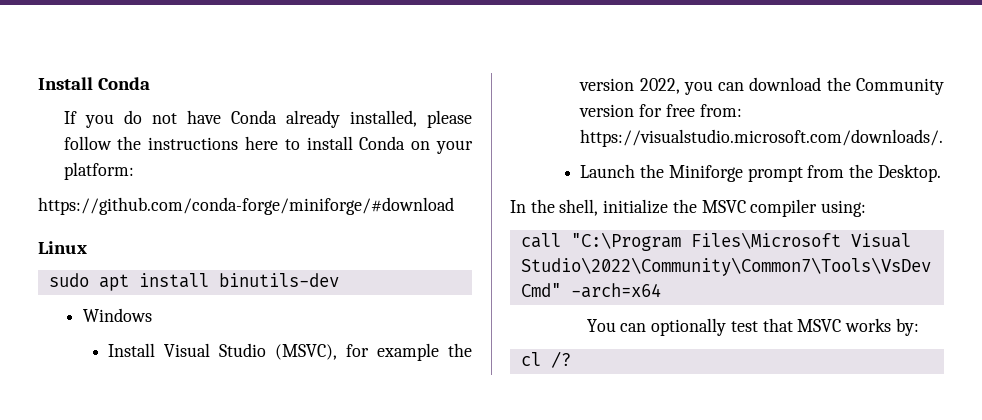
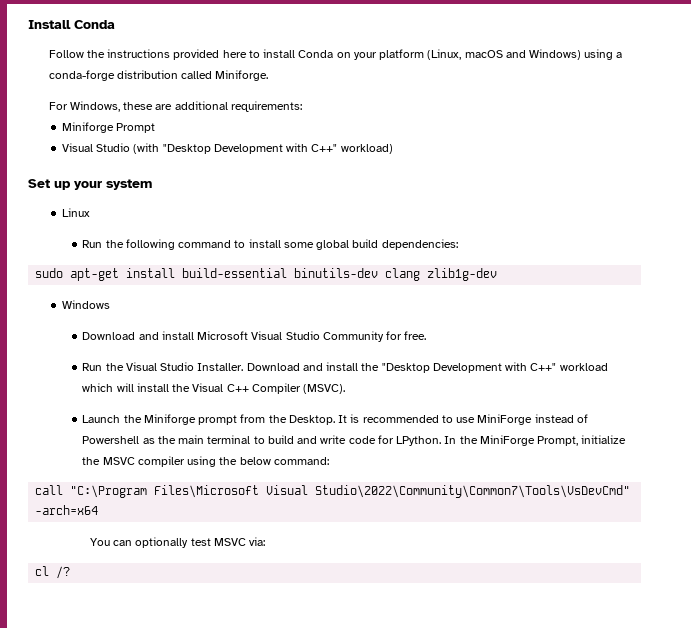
[63,110,472,128] [63,136,112,150] If you do not have Conda already installed, please follow -> [48,50,84,58] Follow
(239, 143) none -> [173,49,220,60] provided
[63,162,134,180] [38,197,454,215] [38,241,87,254] [48,273,209,291] platform: // https://github.com/conda-forge/miniforge/#download // Linux // sudo apt install -> [379,49,623,60] [48,70,269,81] [48,101,302,112] [61,122,156,133] [61,143,393,154] [28,179,152,190] [61,208,90,217] [82,239,458,250] [35,268,288,281] platform (Linux, macOS and Windows) using a conda-forge distribution called Miniforge. // For Windows, these are additional requirements: // Miniforge Prompt // Visual Studio (with "Desktop Development with C++" workload) // Set up your system // Linux // Run the following command to install some global build dependencies: // sudo apt-get install build-essential
(339, 280) none -> [385,268,498,281] clang zlib1g-dev
[108,343,472,361] [579,77,944,95] [579,104,742,117] [580,129,944,147] Install Visual Studio (MSVC), for example the version 2022, you can download the Community version for free from: https://visualstudio.microsoft.com/downloads/. -> [82,331,427,342] [82,362,608,373] [82,383,346,394] Download and install Microsoft Visual Studio Community for free. // Run the Visual Studio Installer. Download and install the "Desktop Development with C++" workload which will install the Visual C++ Compiler (MSVC).
[510,199,867,217] // In the shell, initialize the MSVC compiler using: -> [338,414,588,425] [82,435,627,446] [82,456,329,467] It is recommended to use MiniForge instead of Powershell as the main terminal to build and write code for LPython. In the MiniForge Prompt, initialize the MSVC compiler using the below command:
[762,318,919,336] that MSVC works by: -> [213,537,266,546] MSVC via:

